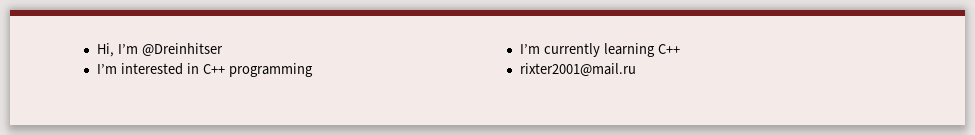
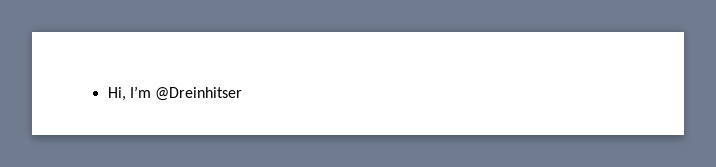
[96,63,313,77] [519,43,680,57] [519,63,636,76] // I’m interested in C++ programming // I’m currently learning C++ // rixter2001@mail.ru -> (243, 94) none

